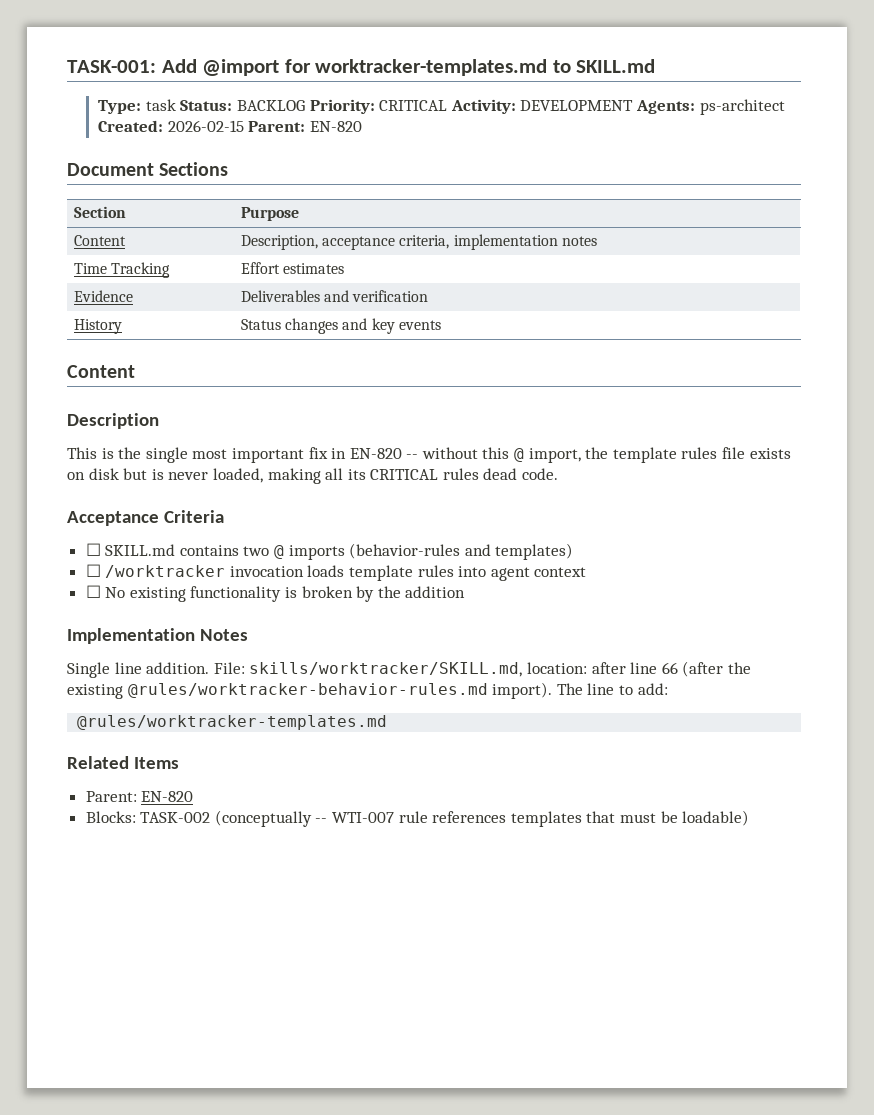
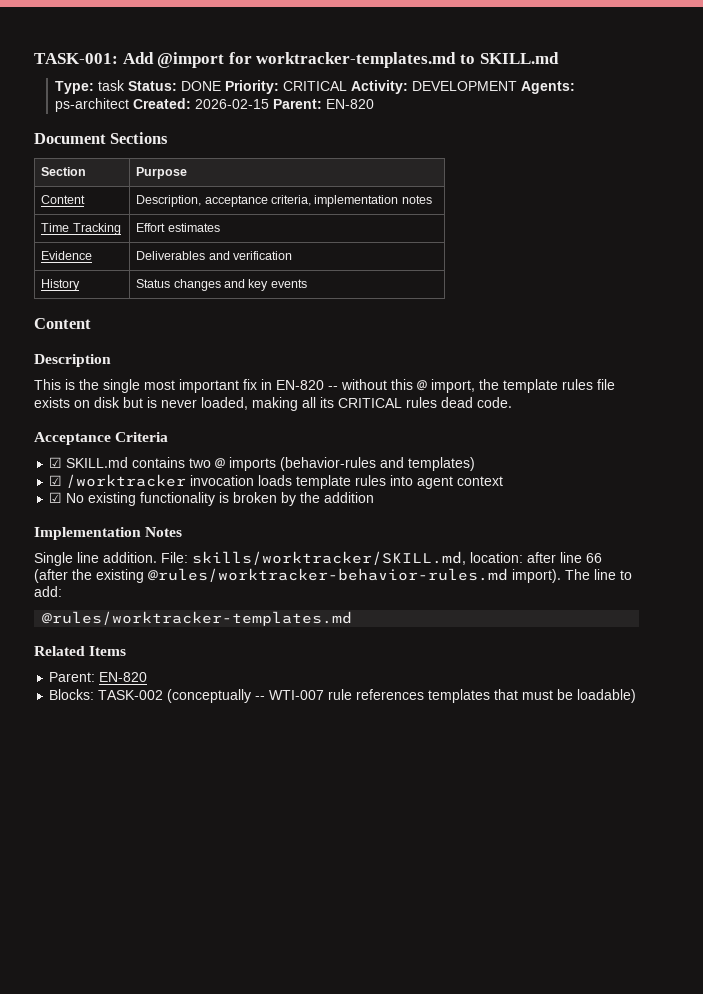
[237,100,306,111] BACKLOG -> [181,81,222,91] DONE
[85,543,101,556] ☐ -> [49,457,63,468] ☑
[85,564,101,577] ☐ -> [49,475,63,486] ☑
[85,585,101,598] ☐ -> [49,492,63,503] ☑

